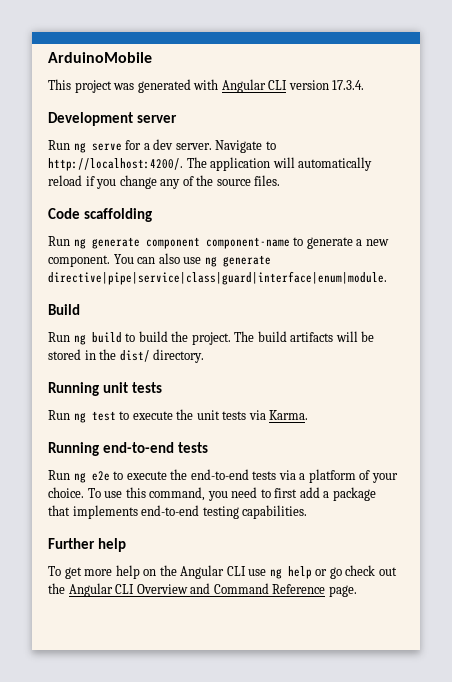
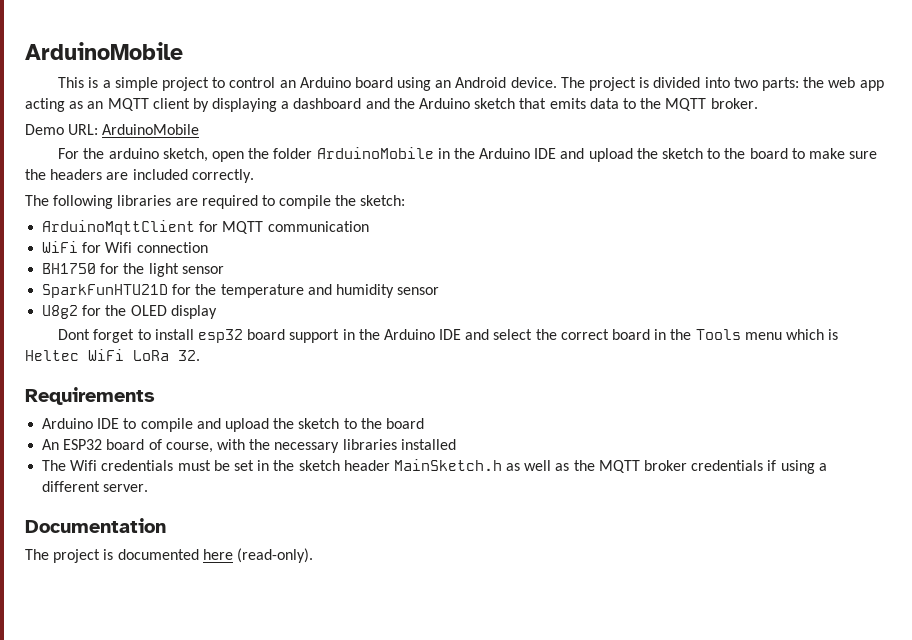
[74,79,365,93] [48,112,178,126] [48,139,276,153] [48,157,373,171] [48,175,281,189] [48,208,153,222] [48,236,389,249] [48,253,271,267] [48,271,387,285] [48,304,80,315] [48,331,375,345] [48,349,205,363] [48,382,163,396] [48,409,309,423] [48,442,209,456] [48,469,398,483] [48,487,376,501] [48,505,308,519] [48,538,127,552] [48,565,397,579] [48,583,357,597] project was generated with Angular CLI version 17.3.4. // Development server // Run ng serve for a dev server. Navigate to http://localhost:4200/. The application will automatically reload if you change any of the source files. // Code scaffolding // Run ng generate component component-name to generate a new component. You can also use ng generate directive|pipe|service|class|guard|interface|enum|module. // Build // Run ng build to build the project. The build artifacts will be stored in the dist/ directory. // Running unit tests // Run ng test to execute the unit tests via Karma. // Running end-to-end tests // Run ng e2e to execute the end-to-end tests via a platform of your choice. To use this command, you need to first add a package that implements end-to-end testing capabilities. // Further help // To get more help on the Angular CLI use ng help or go check out the Angular CLI Overview and Command Reference page. -> [88,77,884,91] [25,98,758,112] [25,124,200,135] [58,147,878,162] [25,169,254,183] [25,195,406,209] [42,220,369,235] [42,241,208,253] [42,263,224,277] [42,284,440,298] [42,305,217,319] [58,329,839,343] [25,349,200,361] [25,387,155,405] [42,418,424,432] [42,439,456,453] [42,459,827,474] [42,481,149,492] [25,518,166,533] [25,548,313,563] is a simple project to control an Arduino board using an Android device. The project is divided into two parts: the web app acting as an MQTT client by displaying a dashboard and the Arduino sketch that emits data to the MQTT broker. // Demo URL: ArduinoMobile // For the arduino sketch, open the folder ArduinoMobile in the Arduino IDE and upload the sketch to the board to make sure the headers are included correctly. // The following libraries are required to compile the sketch: // ArduinoMqttClient for MQTT communication // WiFi for Wifi connection // BH1750 for the light sensor // SparkFunHTU21D for the temperature and humidity sensor // U8g2 for the OLED display // Dont forget to install esp32 board support in the Arduino IDE and select the correct board in the Tools menu which is Heltec WiFi LoRa 32. // Requirements // Arduino IDE to compile and upload the sketch to the board // An ESP32 board of course, with the necessary libraries installed // The Wifi credentials must be set in the sketch header MainSketch.h as well as the MQTT broker credentials if using a different server. // Documentation // The project is documented here (read-only).

